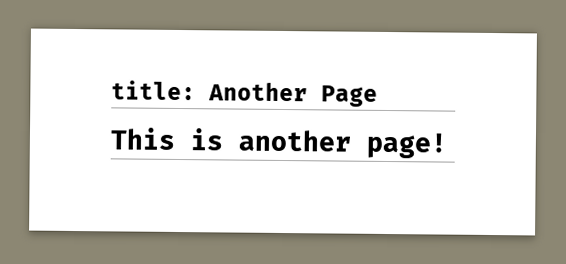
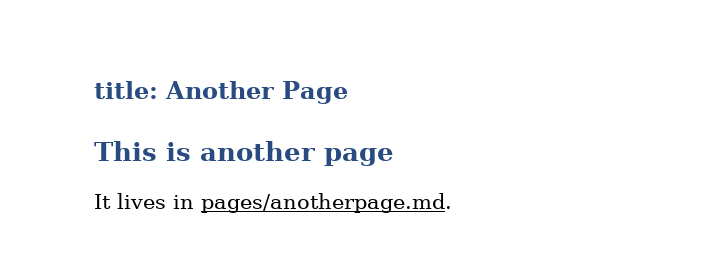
[366,132,447,159] page! -> [324,148,394,166] [94,193,452,213] page // It lives in pages/anotherpage.md.

